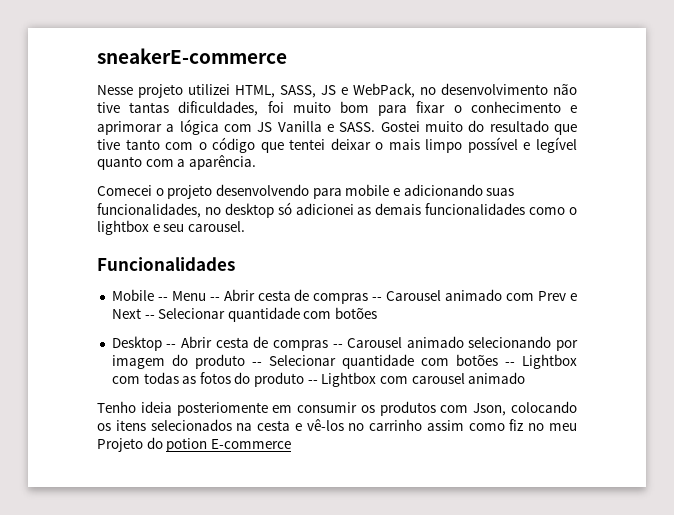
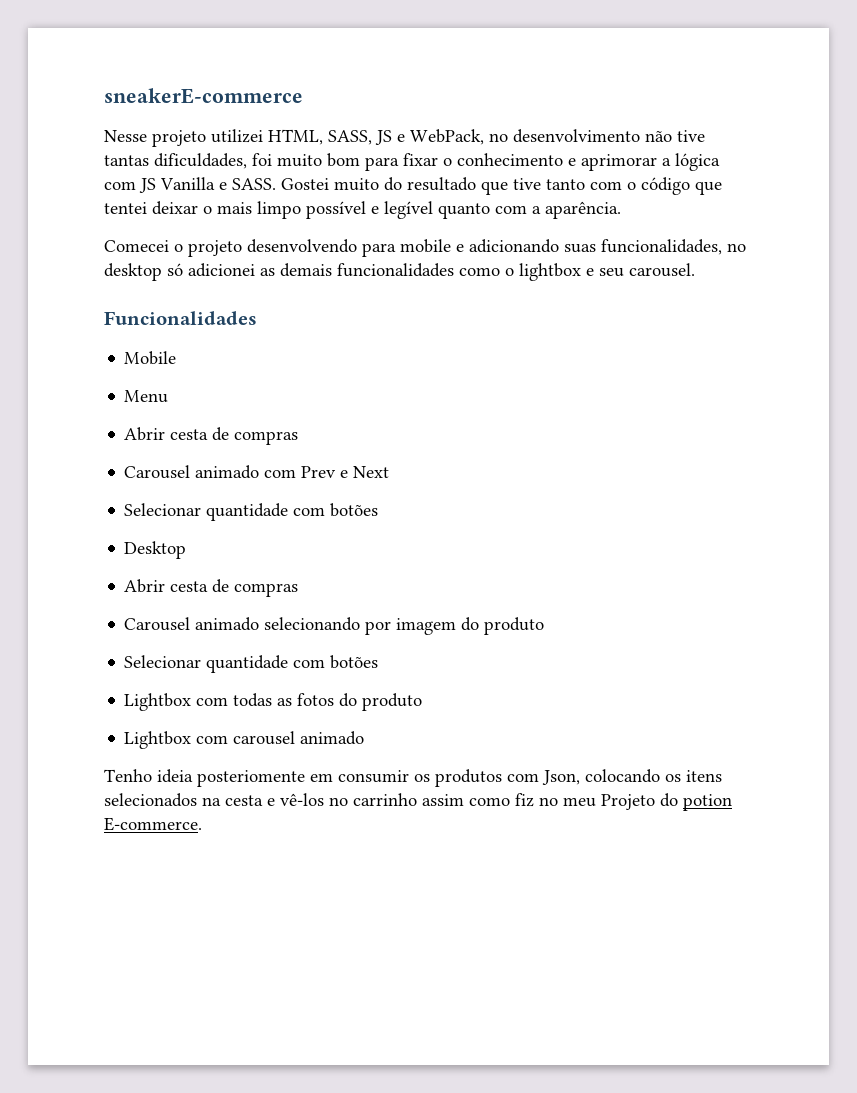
[157,297,168,301] -- -> (177, 358) //
[209,289,383,304] -- Abrir cesta de compras -- -> [124,427,299,445] // Abrir cesta de compras //
[144,315,155,319] -- -> (390, 472) //
[166,336,343,351] -- Abrir cesta de compras -- -> [124,579,299,597] // Abrir cesta de compras //
[251,354,515,369] -- Selecionar quantidade com botões -- -> [124,655,379,673] // Selecionar quantidade com botões //
[307,380,318,384] -- -> (423, 702) //
[210,439,291,449] E-commerce -> [104,817,202,831] E-commerce.

